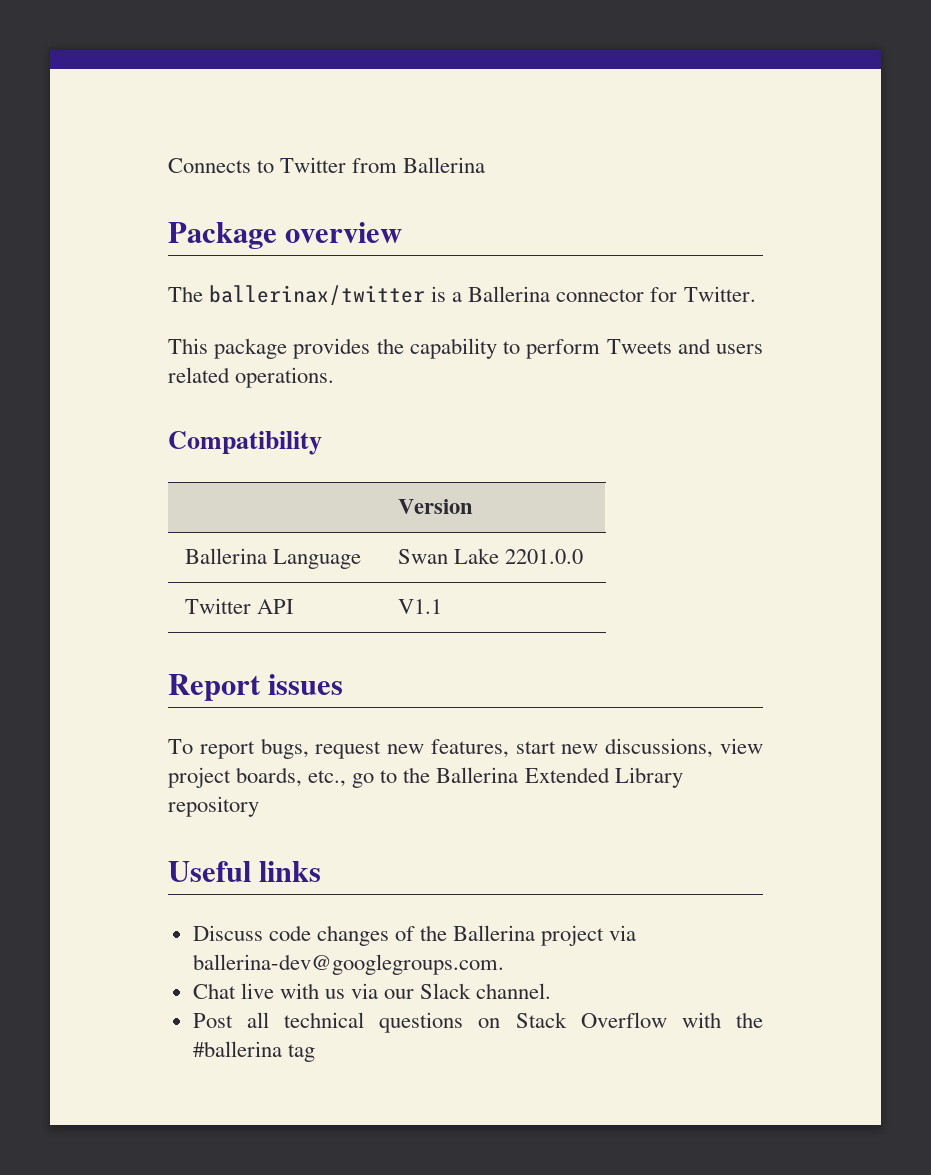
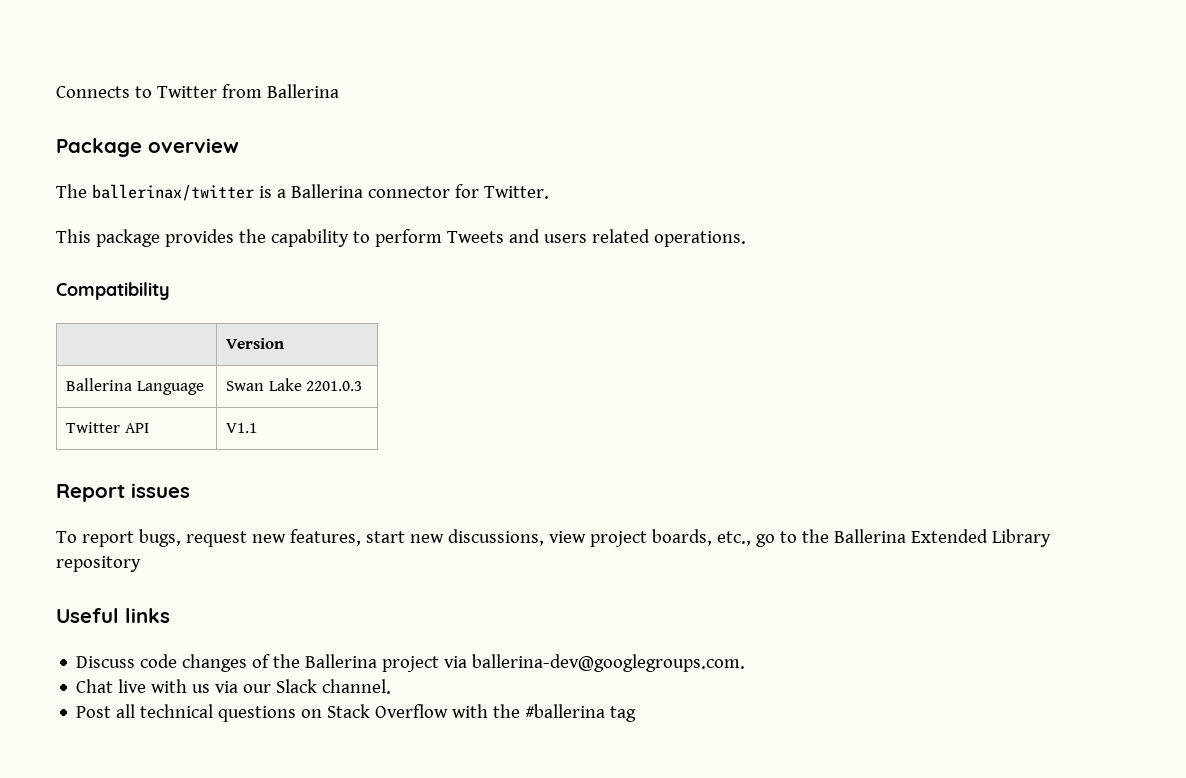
[505,549,584,564] 2201.0.0 -> [306,381,363,391] 2201.0.3

